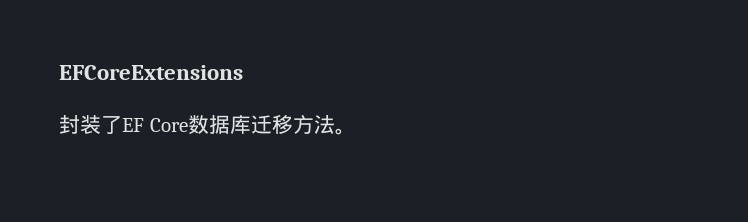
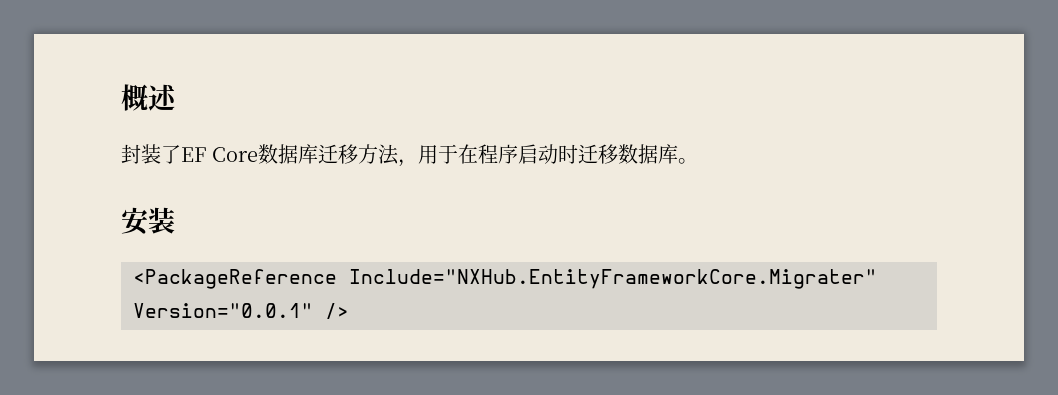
[59,65,243,80] EFCoreExtensions -> [121,84,177,111] 概述
[334,128,356,135] 。 -> [398,144,699,167] [121,207,175,235] [133,269,877,289] [133,303,349,319] ，用于在程序启动时迁移数据库。 // 安装 // <PackageReference Include="NXHub.EntityFrameworkCore.Migrater" Version="0.0.1" />

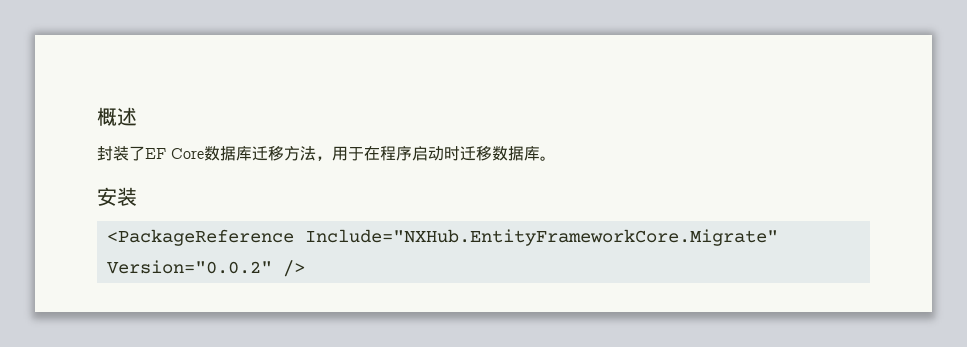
[349,269,877,289] [133,303,313,318] Include="NXHub.EntityFrameworkCore.Migrater" Version="0.0.1" -> [304,229,778,246] [106,260,272,274] Include="NXHub.EntityFrameworkCore.Migrate" Version="0.0.2"

